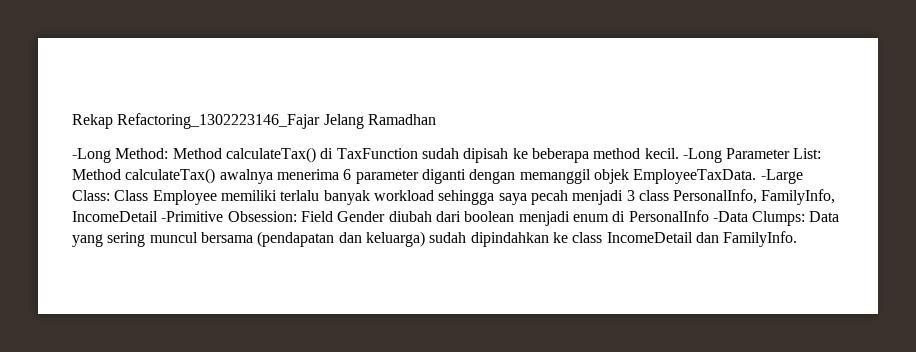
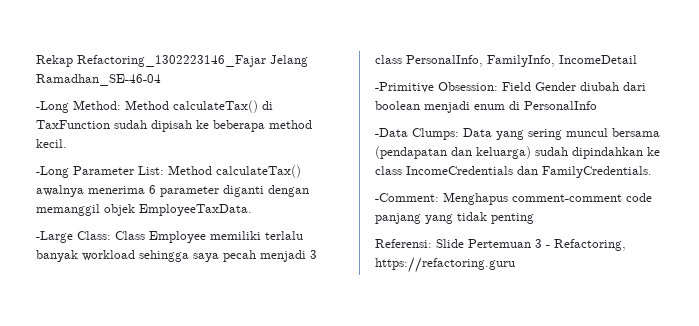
[367,114,436,125] Ramadhan -> [36,74,161,86] Ramadhan_SE-46-04
(679, 153) none -> (67, 143) //
(757, 176) none -> (252, 210) //
(158, 216) none -> (637, 59) //
(709, 216) none -> (597, 105) //
[606,231,798,247] IncomeDetail dan FamilyInfo. -> [406,166,652,178] [375,192,652,205] [375,212,534,224] [375,239,626,251] [375,257,515,273] IncomeCredentials dan FamilyCredentials. // -Comment: Menghapus comment-comment code panjang yang tidak penting // Referensi: Slide Pertemuan 3 - Refactoring, https://refactoring.guru

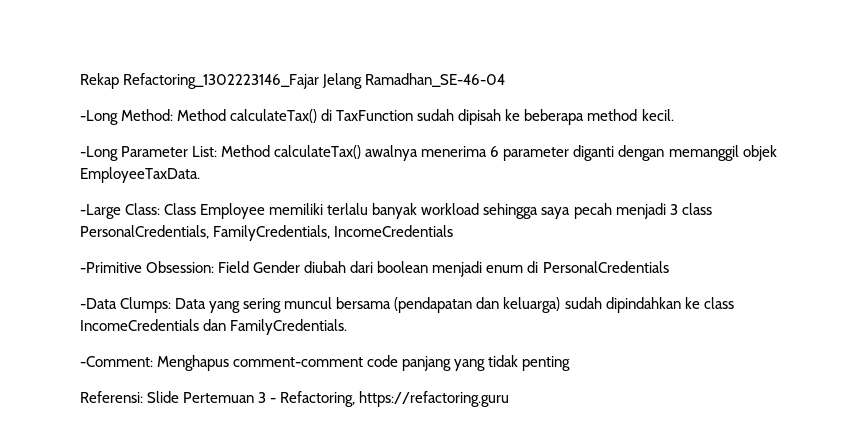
[406,55,637,67] PersonalInfo, FamilyInfo, IncomeDetail -> [80,225,454,241] PersonalCredentials, FamilyCredentials, IncomeCredentials
[524,101,597,110] PersonalInfo -> [542,261,669,273] PersonalCredentials

